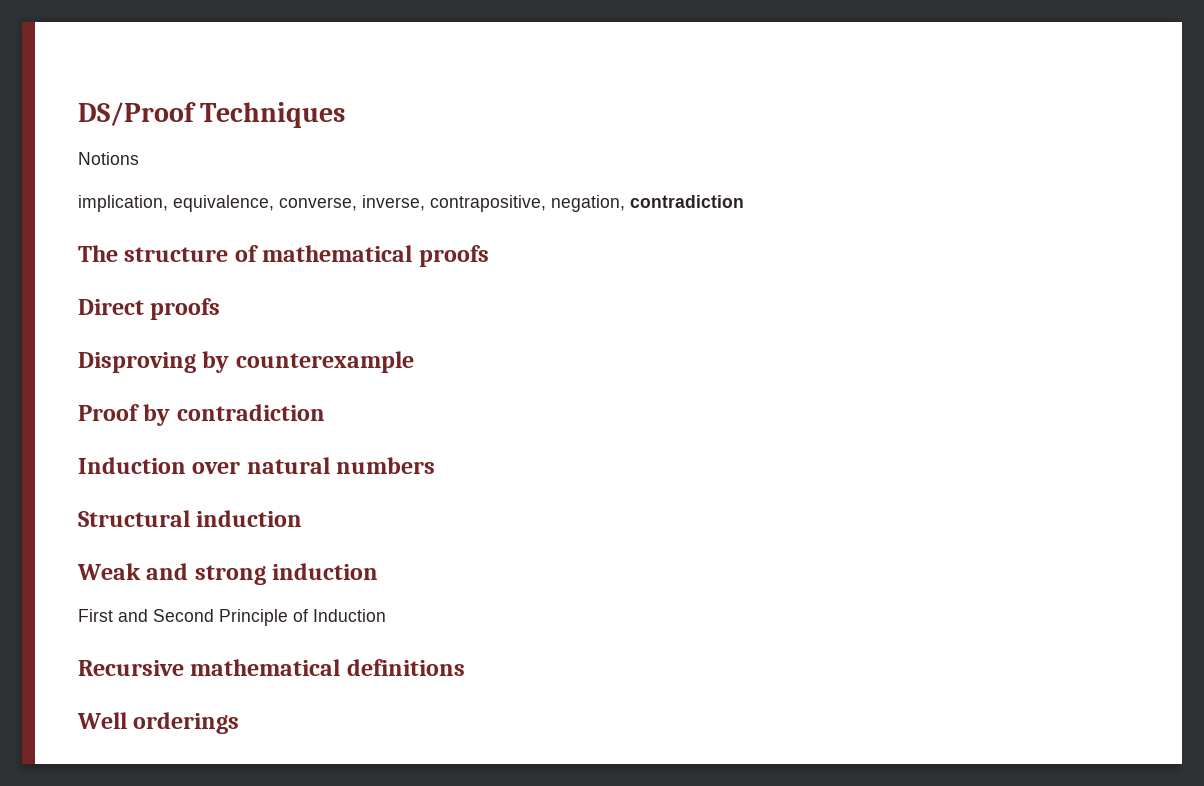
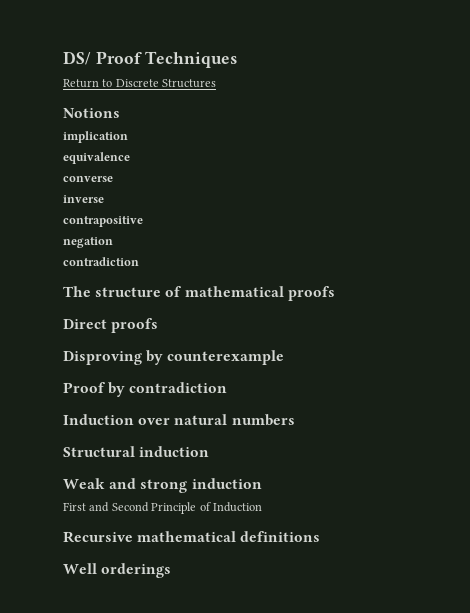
[78,102,196,126] DS/Proof -> [63,51,142,65] DS/ Proof
[78,152,139,165] [78,195,625,212] Notions // implication, equivalence, converse, inverse, contrapositive, negation, -> [63,79,217,88] [63,108,120,118] [63,131,128,143] [63,152,130,164] [63,176,113,182] [63,195,104,203] [63,216,143,227] [63,237,113,248] Return to Discrete Structures // Notions // implication // equivalence // converse // inverse // contrapositive // negation //

